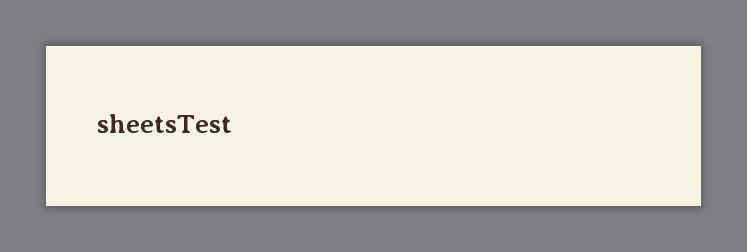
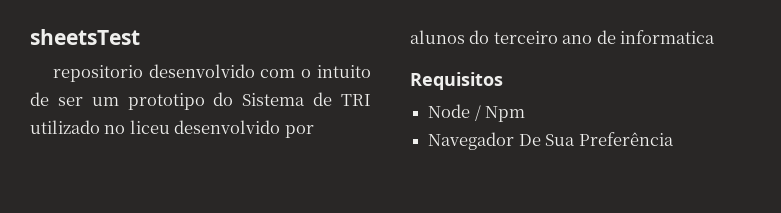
(232, 123) none -> [52,64,372,82] [30,92,371,110] [30,120,314,138] [410,30,716,44] [410,72,503,90] [428,104,526,122] [428,132,674,150] // repositorio desenvolvido com o intuito de ser um prototipo do Sistema de TRI utilizado no liceu desenvolvido por alunos do terceiro ano de informatica // Requisitos // Node / Npm // Navegador De Sua Preferência

